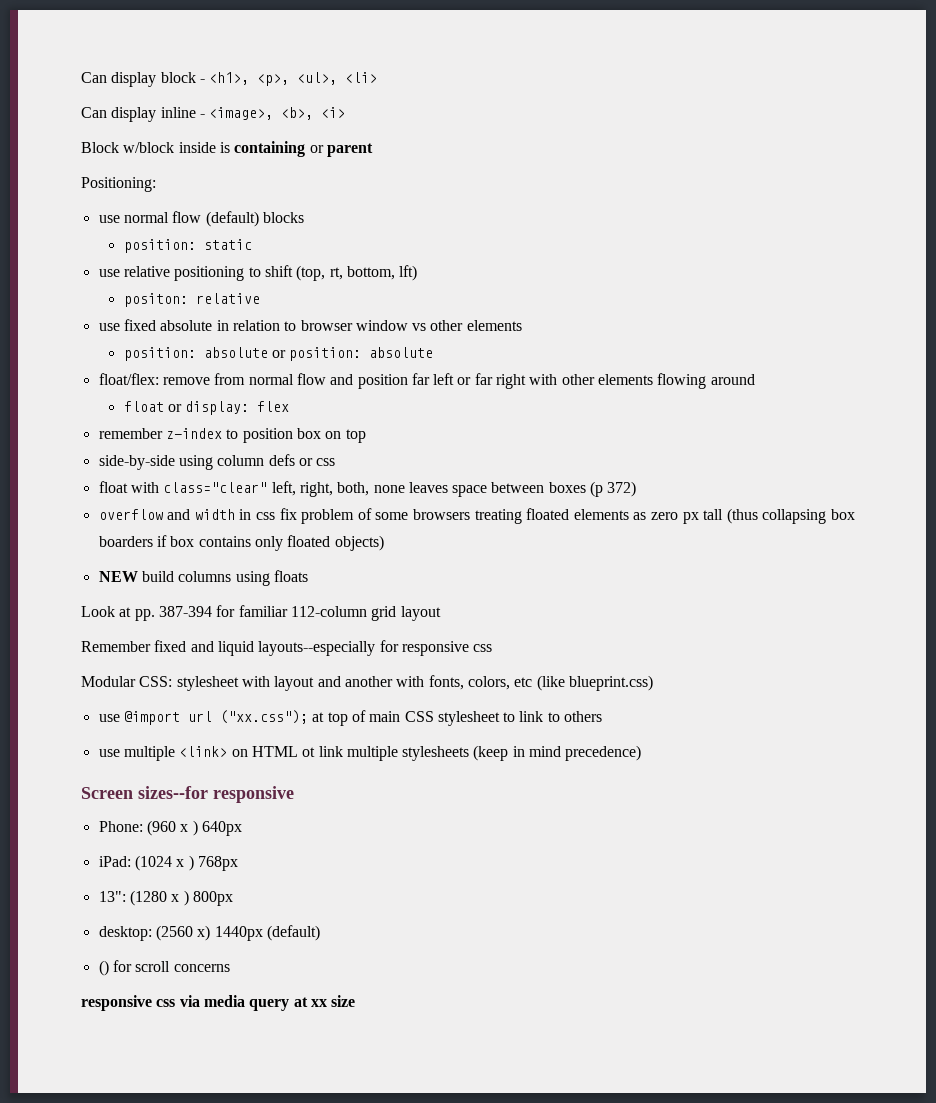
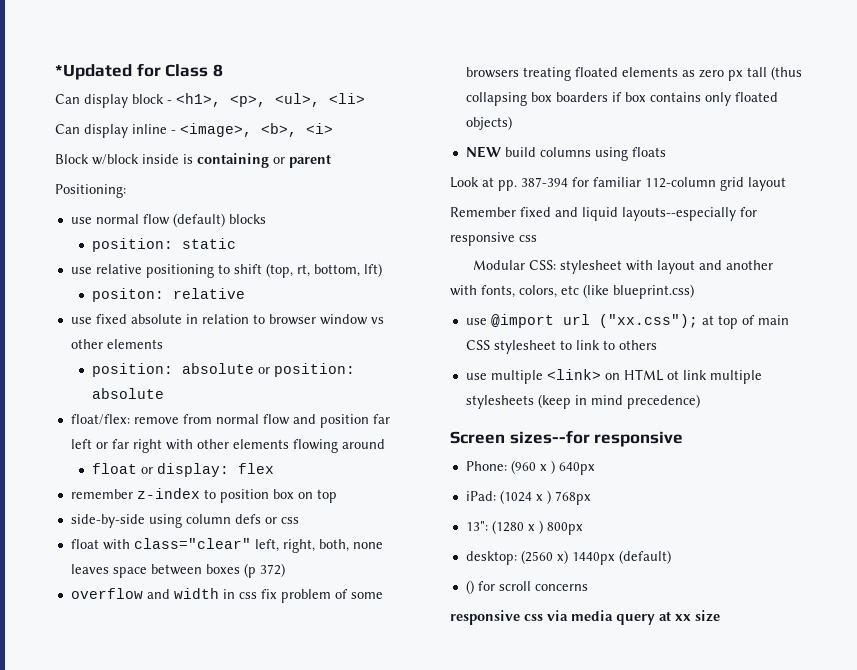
(81, 77) none -> [55,63,223,80] *Updated for Class 8 //

